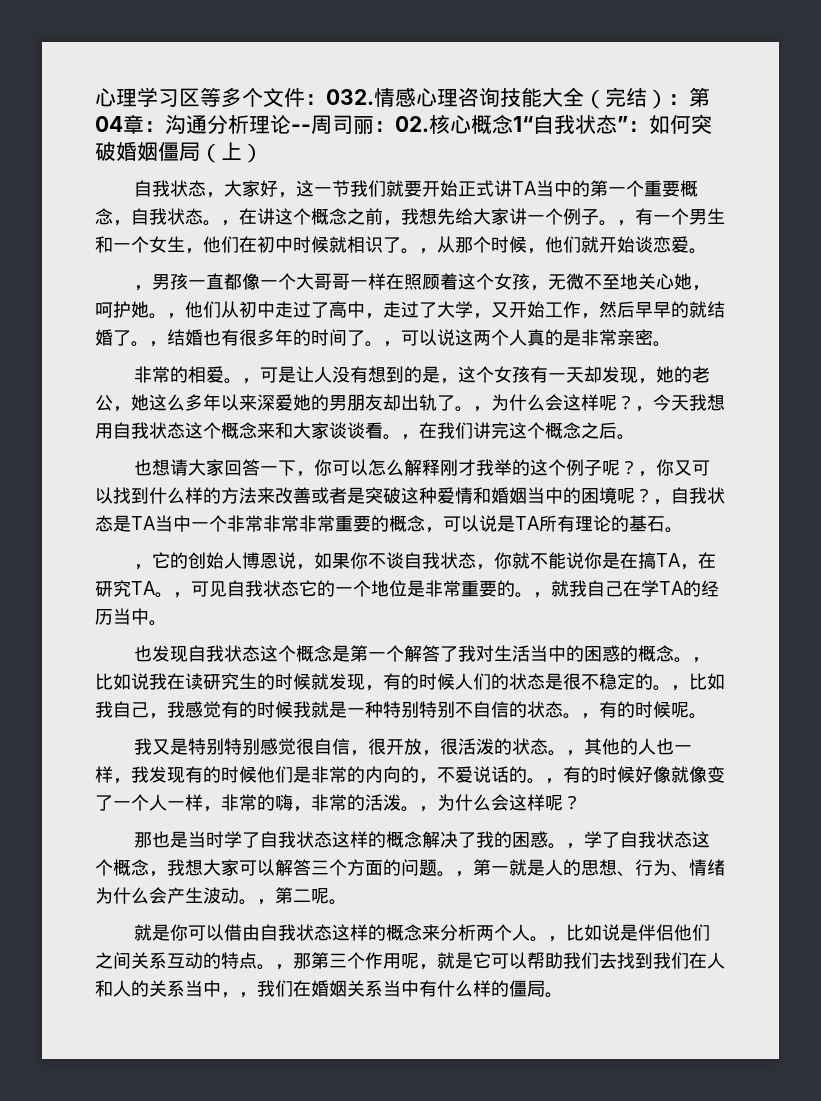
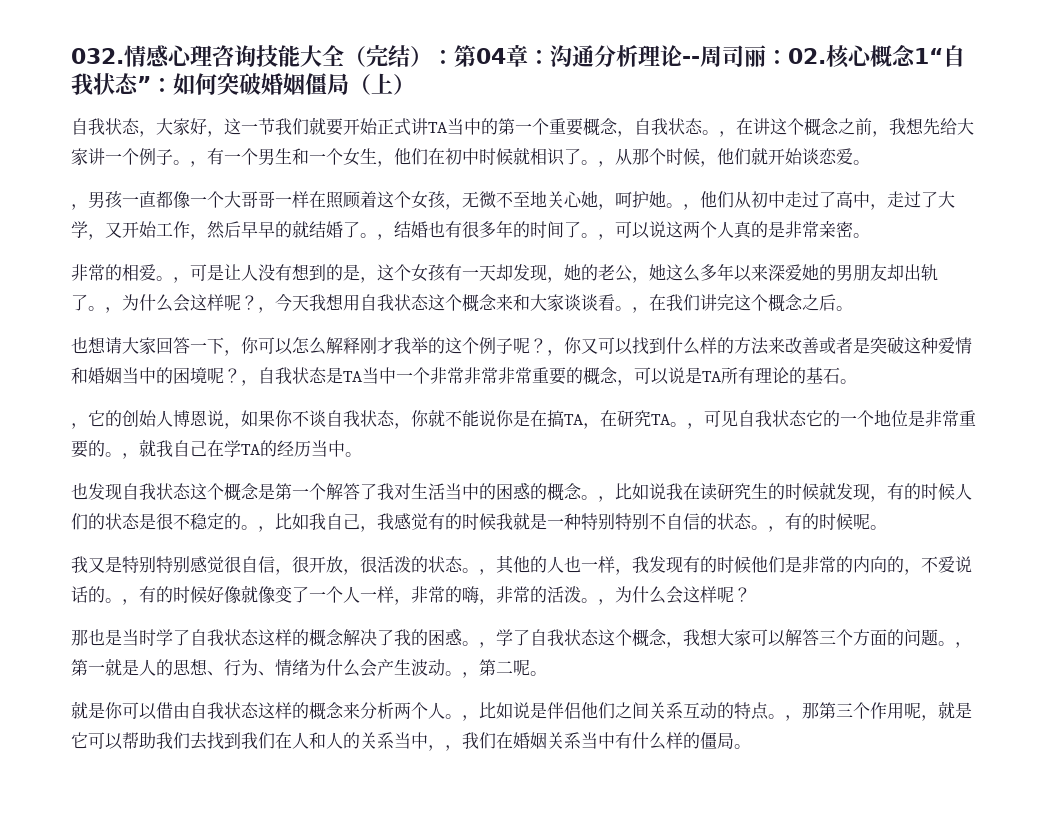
[95,87,326,108] 心理学习区等多个文件： -> (71, 56) none

